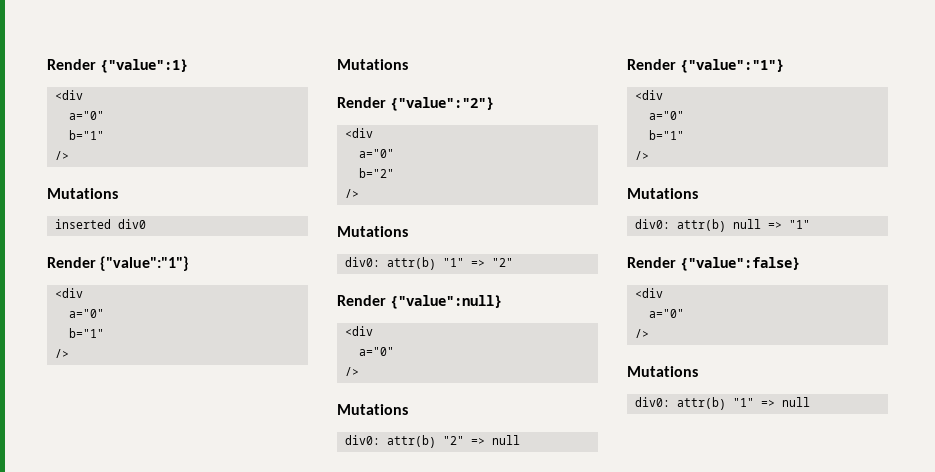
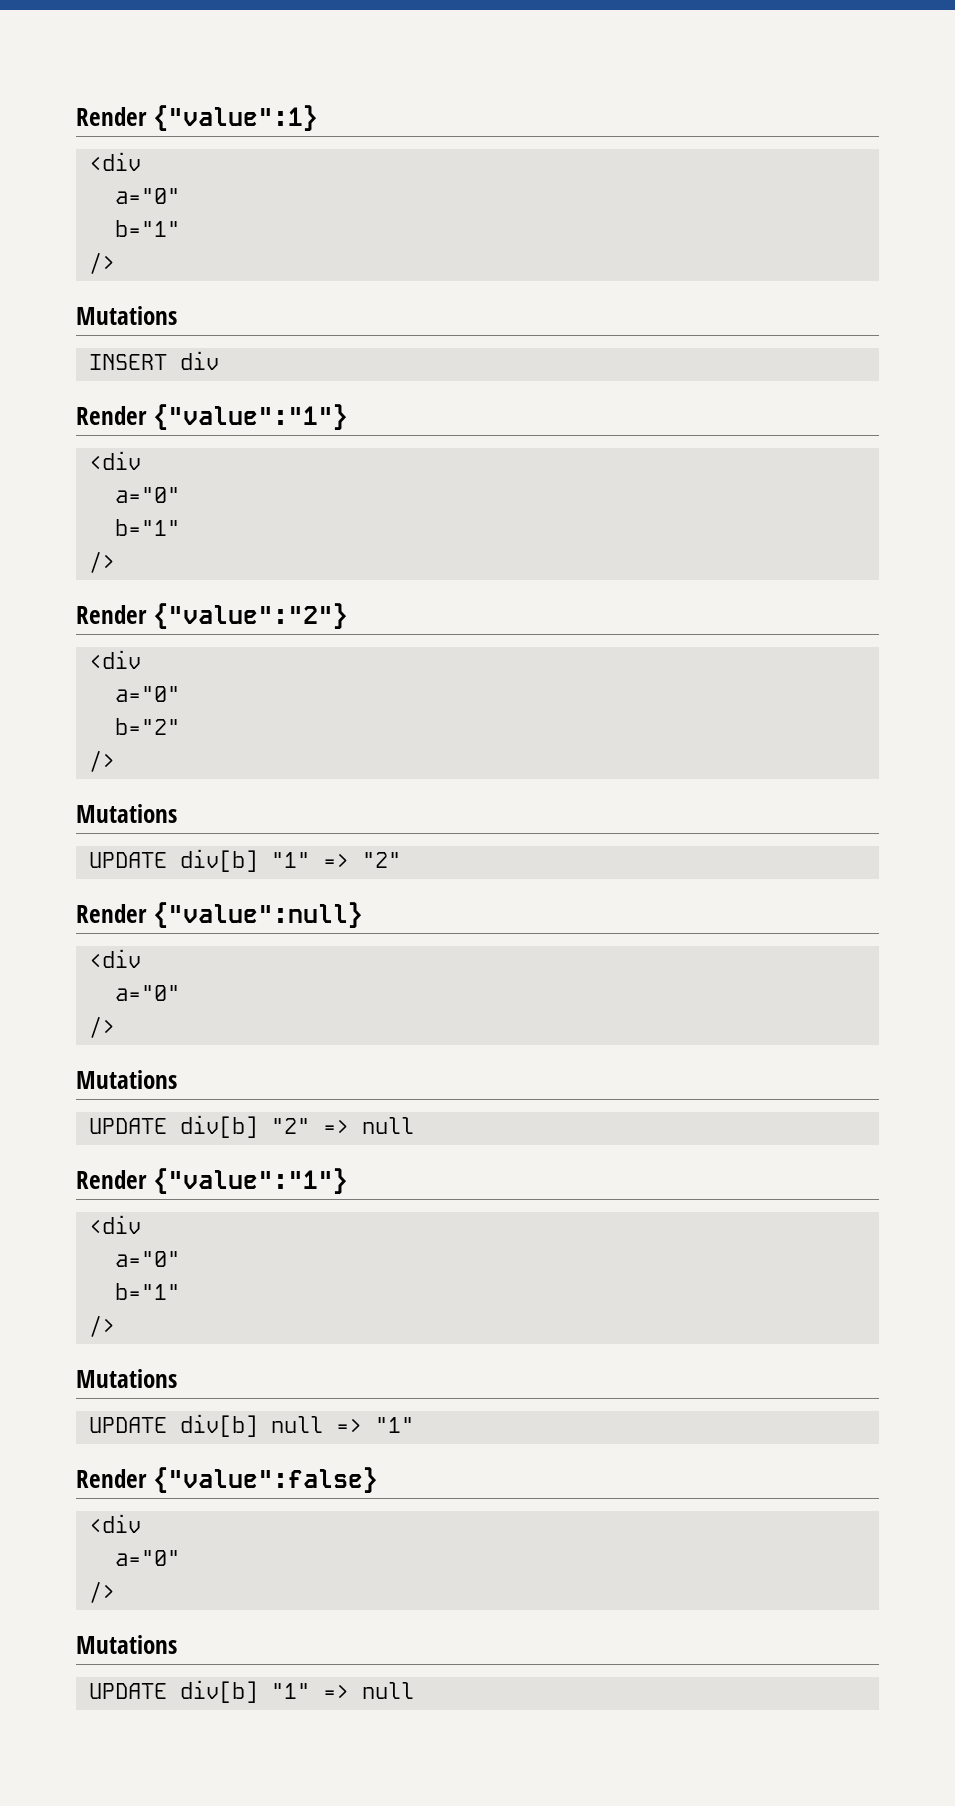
[54,219,146,229] [47,256,190,271] [54,288,83,298] [68,309,104,318] [68,328,104,338] [54,349,69,358] [337,59,408,70] inserted div0 // Render {"value":"1"} // <div // a="0" // b="1" // /> // Mutations -> [88,351,219,370] [76,404,348,430] [88,451,141,470] [114,487,180,503] [114,519,180,536] [88,551,115,573] INSERT div // Render {"value":"1"} // <div // a="0" // b="1" // />
[344,257,436,270] div0: attr(b) -> [88,849,258,872] UPDATE div[b]
[344,435,436,448] div0: attr(b) -> [88,1115,258,1138] UPDATE div[b]
[634,219,726,232] div0: attr(b) -> [88,1414,258,1437] UPDATE div[b]
[634,397,726,410] div0: attr(b) -> [88,1680,258,1703] UPDATE div[b]

